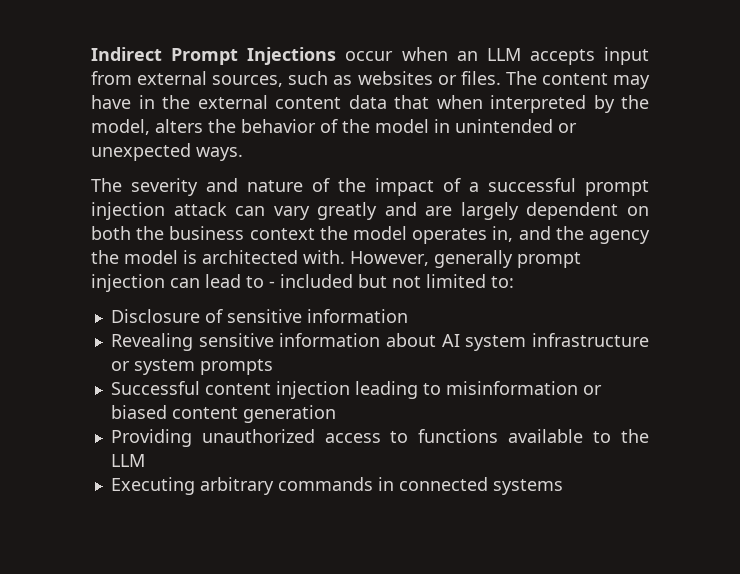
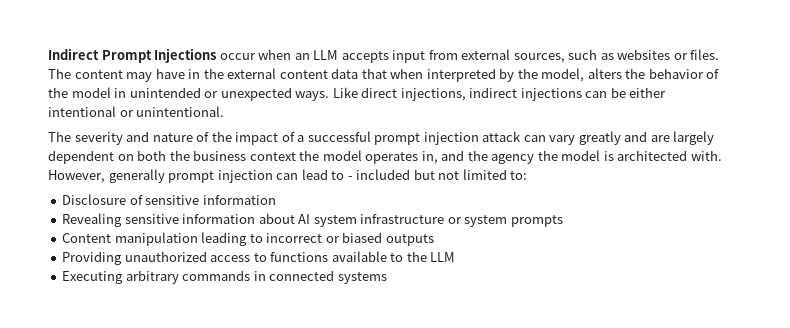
(243, 154) none -> [332,87,667,101] [48,106,225,117] Like direct injections, indirect injections can be either intentional or unintentional.
[110,381,350,399] Successful content injection -> [62,232,198,246] Content manipulation
[445,381,578,395] misinformation -> [266,233,323,243] incorrect
[171,405,336,423] content generation -> [385,234,434,246] outputs

